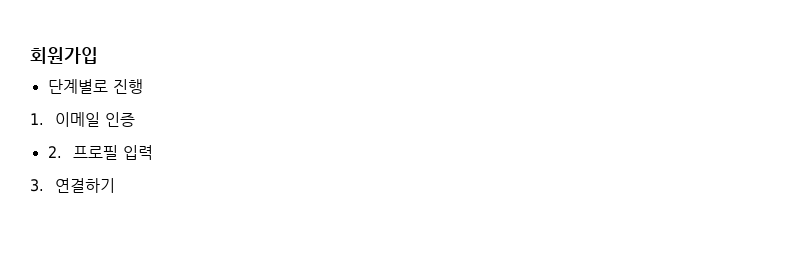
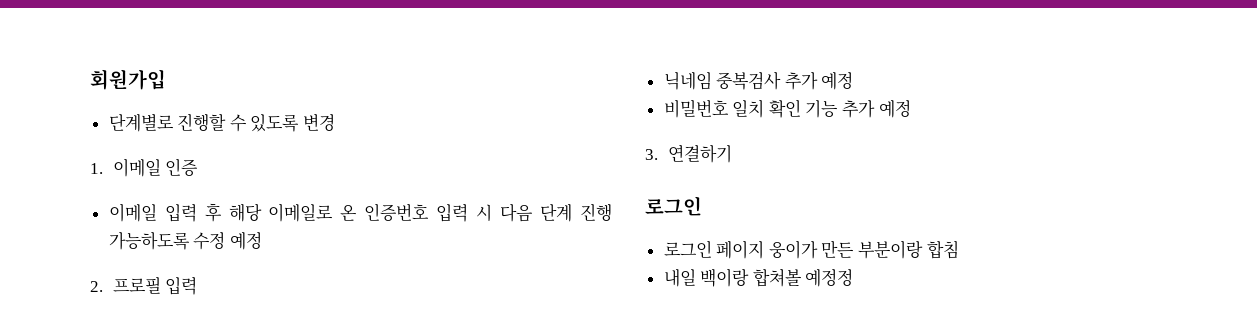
[112,79,143,94] 진행 -> [177,113,336,132] 진행할 수 있도록 변경
[47,145,153,160] [30,178,116,193] 2. 프로필 입력 // 3. 연결하기 -> [108,203,612,222] [108,232,262,250] [90,276,198,295] [663,71,854,90] [663,99,911,118] [645,144,732,163] [645,196,702,216] [663,240,959,259] [663,268,854,287] 이메일 입력 후 해당 이메일로 온 인증번호 입력 시 다음 단계 진행 가능하도록 수정 예정 // 2. 프로필 입력 // 닉네임 중복검사 추가 예정 // 비밀번호 일치 확인 기능 추가 예정 // 3. 연결하기 // 로그인 // 로그인 페이지 웅이가 만든 부분이랑 합침 // 내일 백이랑 합쳐볼 예정정

